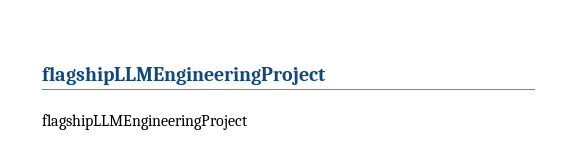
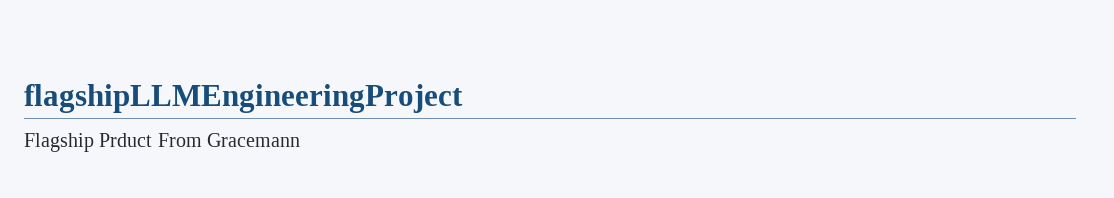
[42,114,248,130] flagshipLLMEngineeringProject -> [24,133,301,152] Flagship Prduct From Gracemann

